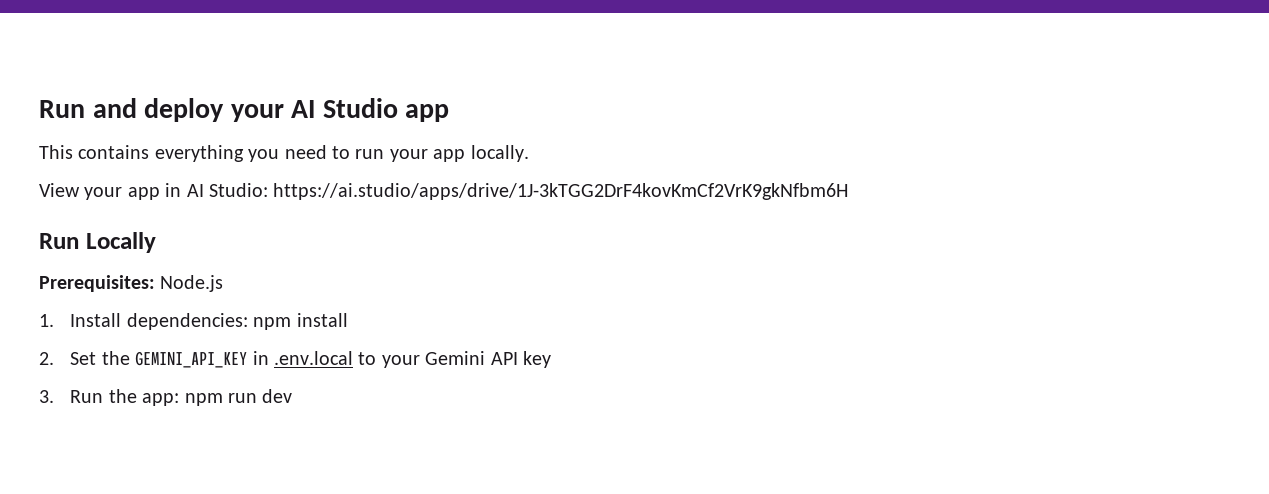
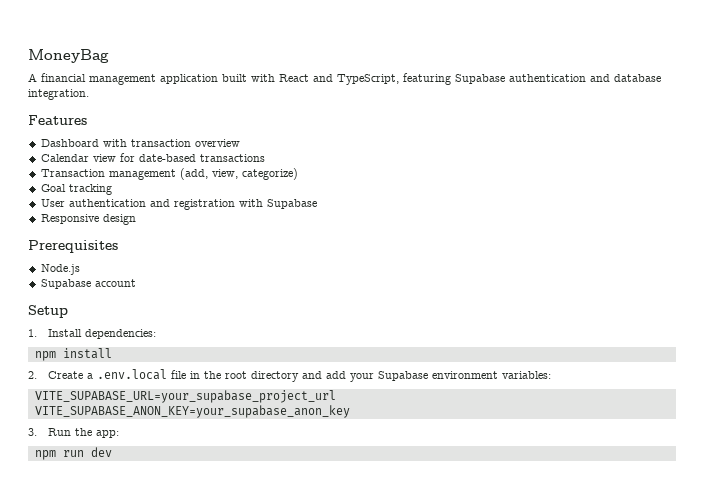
[39,98,450,122] [39,145,529,162] [39,183,849,200] [39,232,156,253] [39,275,224,292] Run and deploy your AI Studio app // This contains everything you need to run your app locally. // View your app in AI Studio: https://ai.studio/apps/drive/1J-3kTGG2DrF4kovKmCf2VrK9gkNfbm6H // Run Locally // Prerequisites: Node.js -> [28,49,109,63] [28,73,661,85] [28,89,89,100] [28,115,87,125] [40,139,240,147] [40,153,265,162] [40,168,298,180] [40,184,112,195] [40,199,317,210] [40,214,136,225] [28,240,118,253] [40,264,80,275] [40,279,136,289] [28,305,68,318] MoneyBag // A financial management application built with React and TypeScript, featuring Supabase authentication and database integration. // Features // Dashboard with transaction overview // Calendar view for date-based transactions // Transaction management (add, view, categorize) // Goal tracking // User authentication and registration with Supabase // Responsive design // Prerequisites // Node.js // Supabase account // Setup
(248, 321) none -> (156, 334) //
[70,351,552,368] Set the GEMINI_API_KEY in .env.local to your Gemini API key -> [47,369,551,382] [34,390,336,403] [34,405,350,418] Create a .env.local file in the root directory and add your Supabase environment variables: // VITE_SUPABASE_URL=your_supabase_project_url // VITE_SUPABASE_ANON_KEY=your_supabase_anon_key
(180, 399) none -> (119, 434) //

